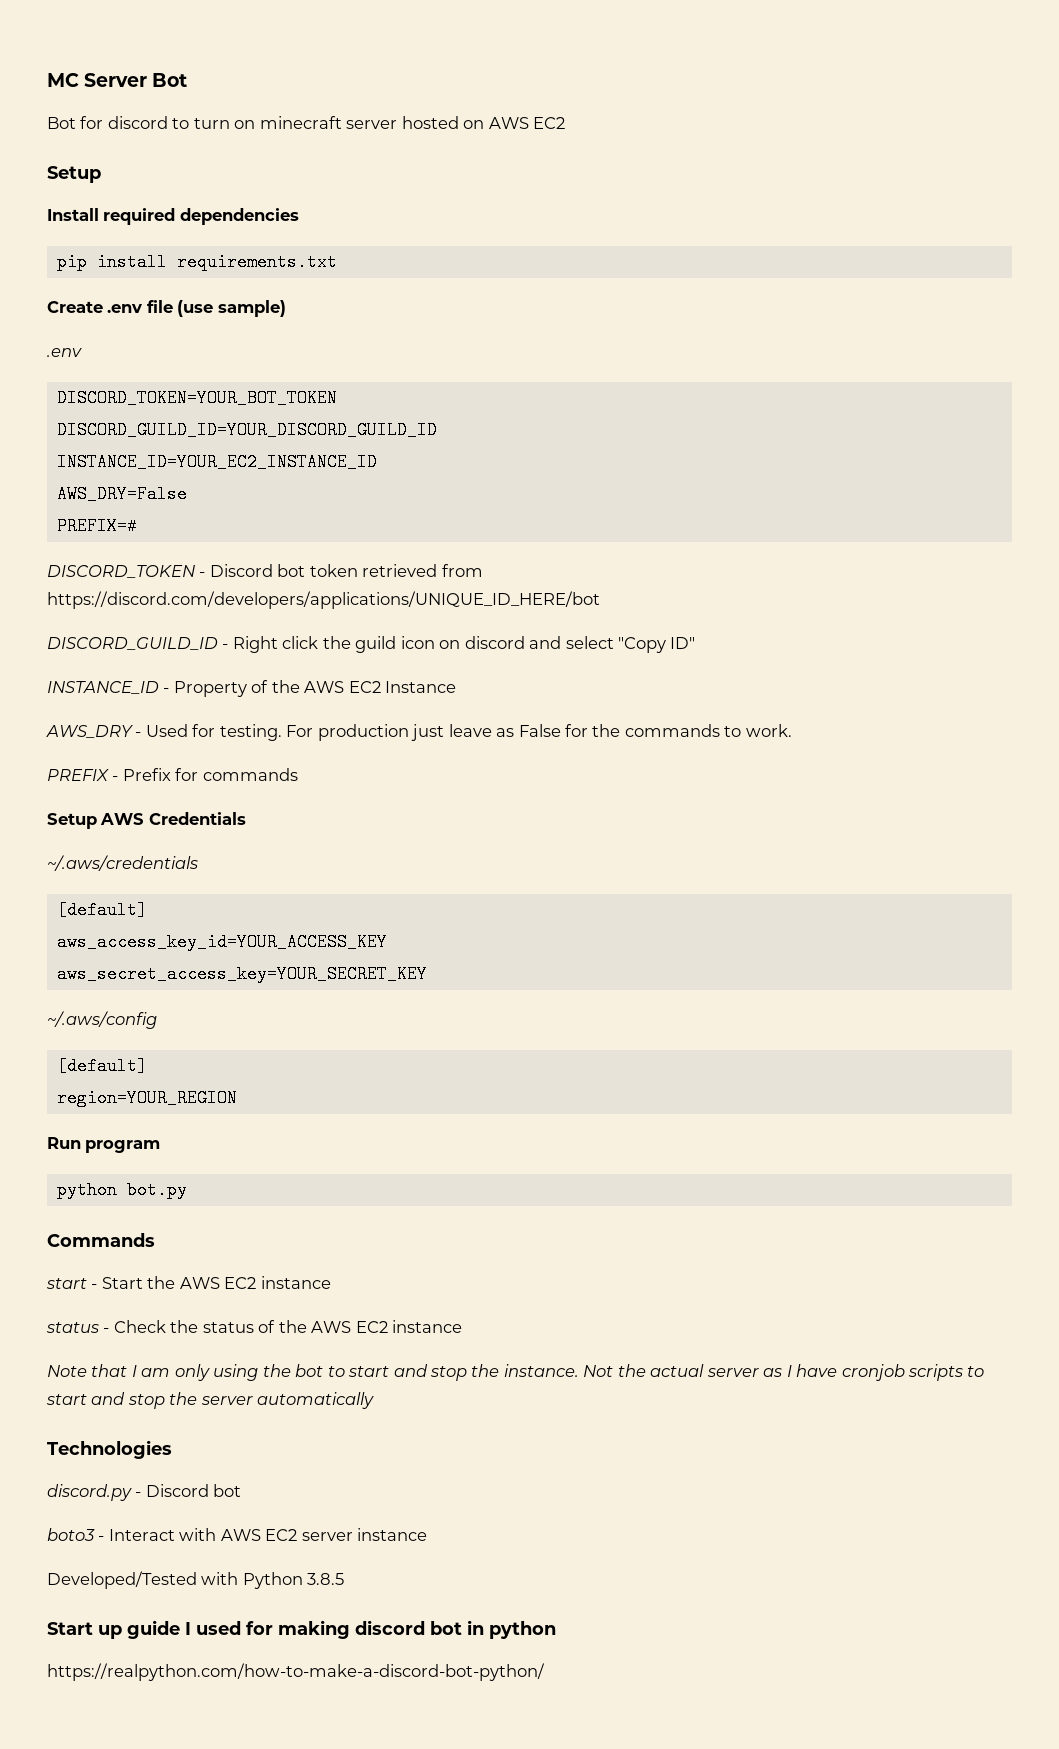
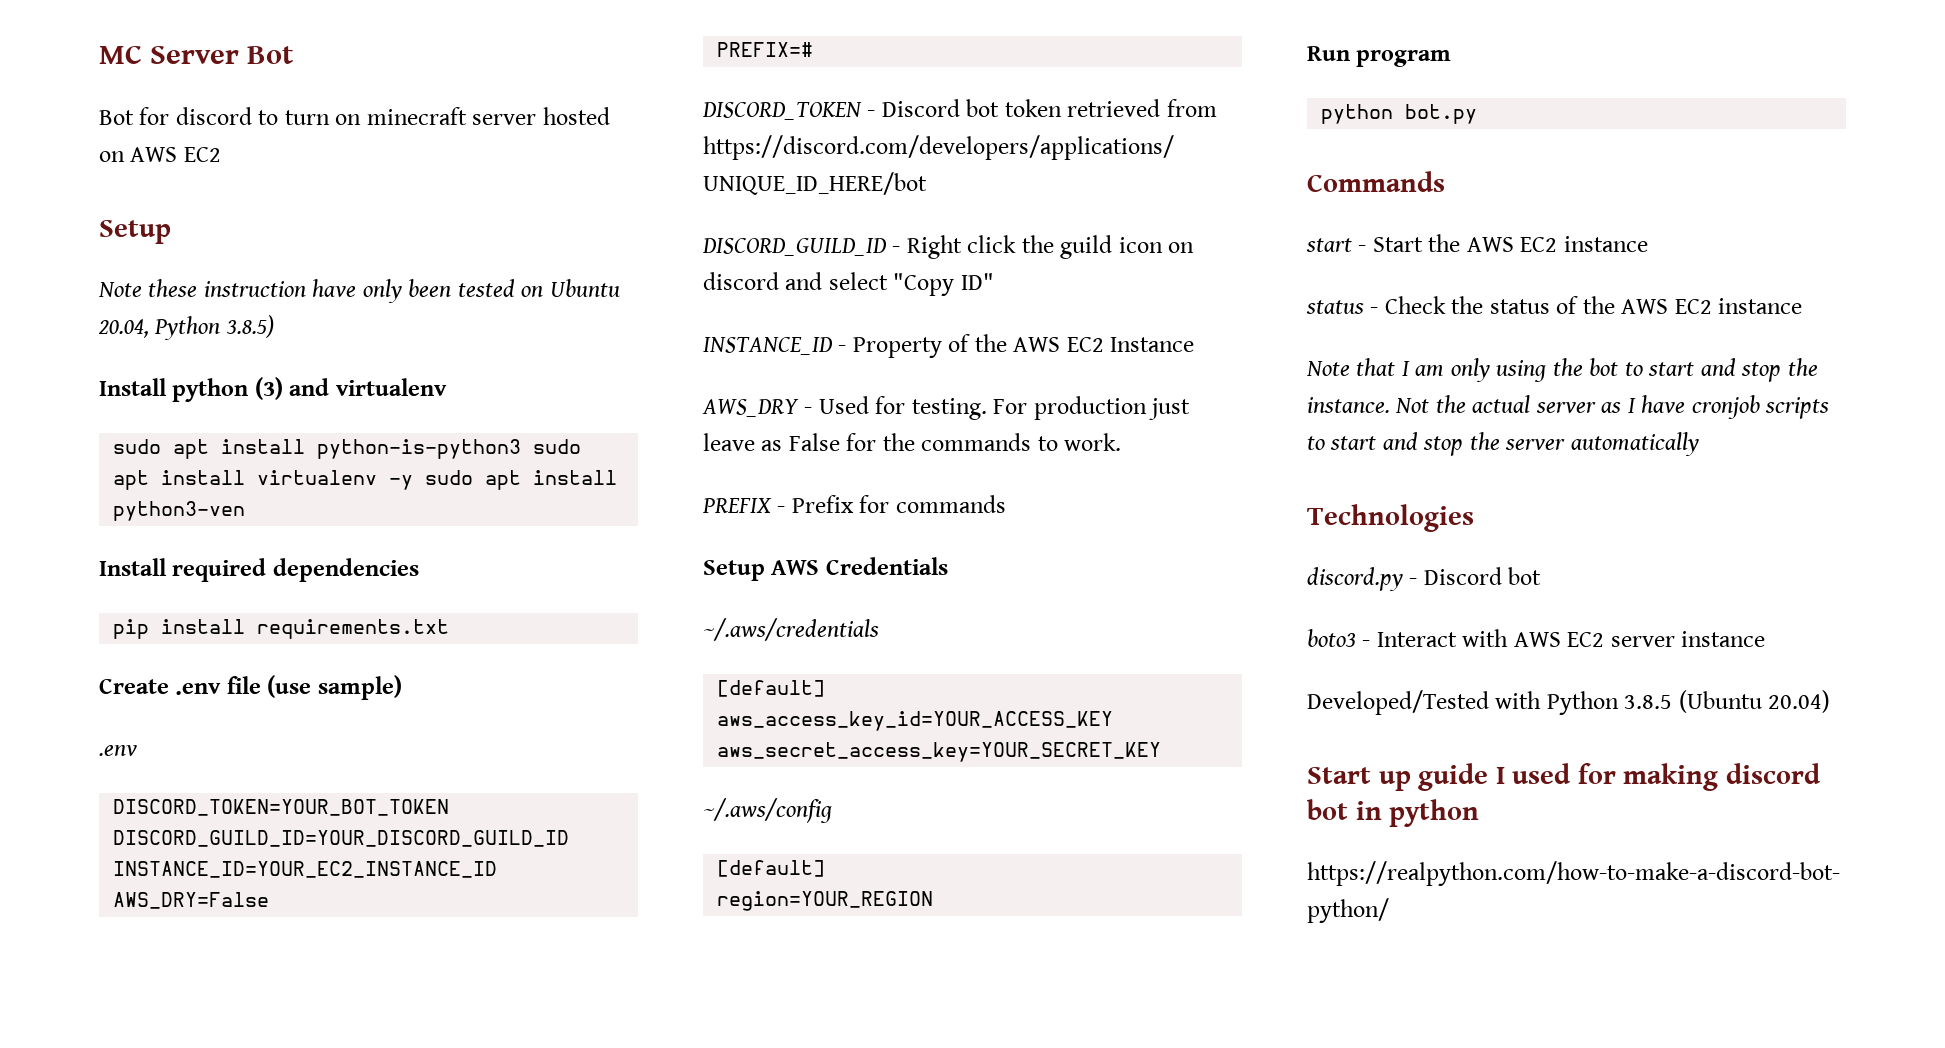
(101, 174) none -> [98,279,620,303] [98,315,274,340] [99,377,447,402] [113,439,582,459] [113,470,618,490] [113,501,246,521] // Note these instruction have only been tested on Ubuntu 20.04, Python 3.8.5) // Install python (3) and virtualenv // sudo apt install python-is-python3 sudo apt install virtualenv -y sudo apt install python3-ven
(345, 1579) none -> [1678,690,1831,713] (Ubuntu 20.04)

